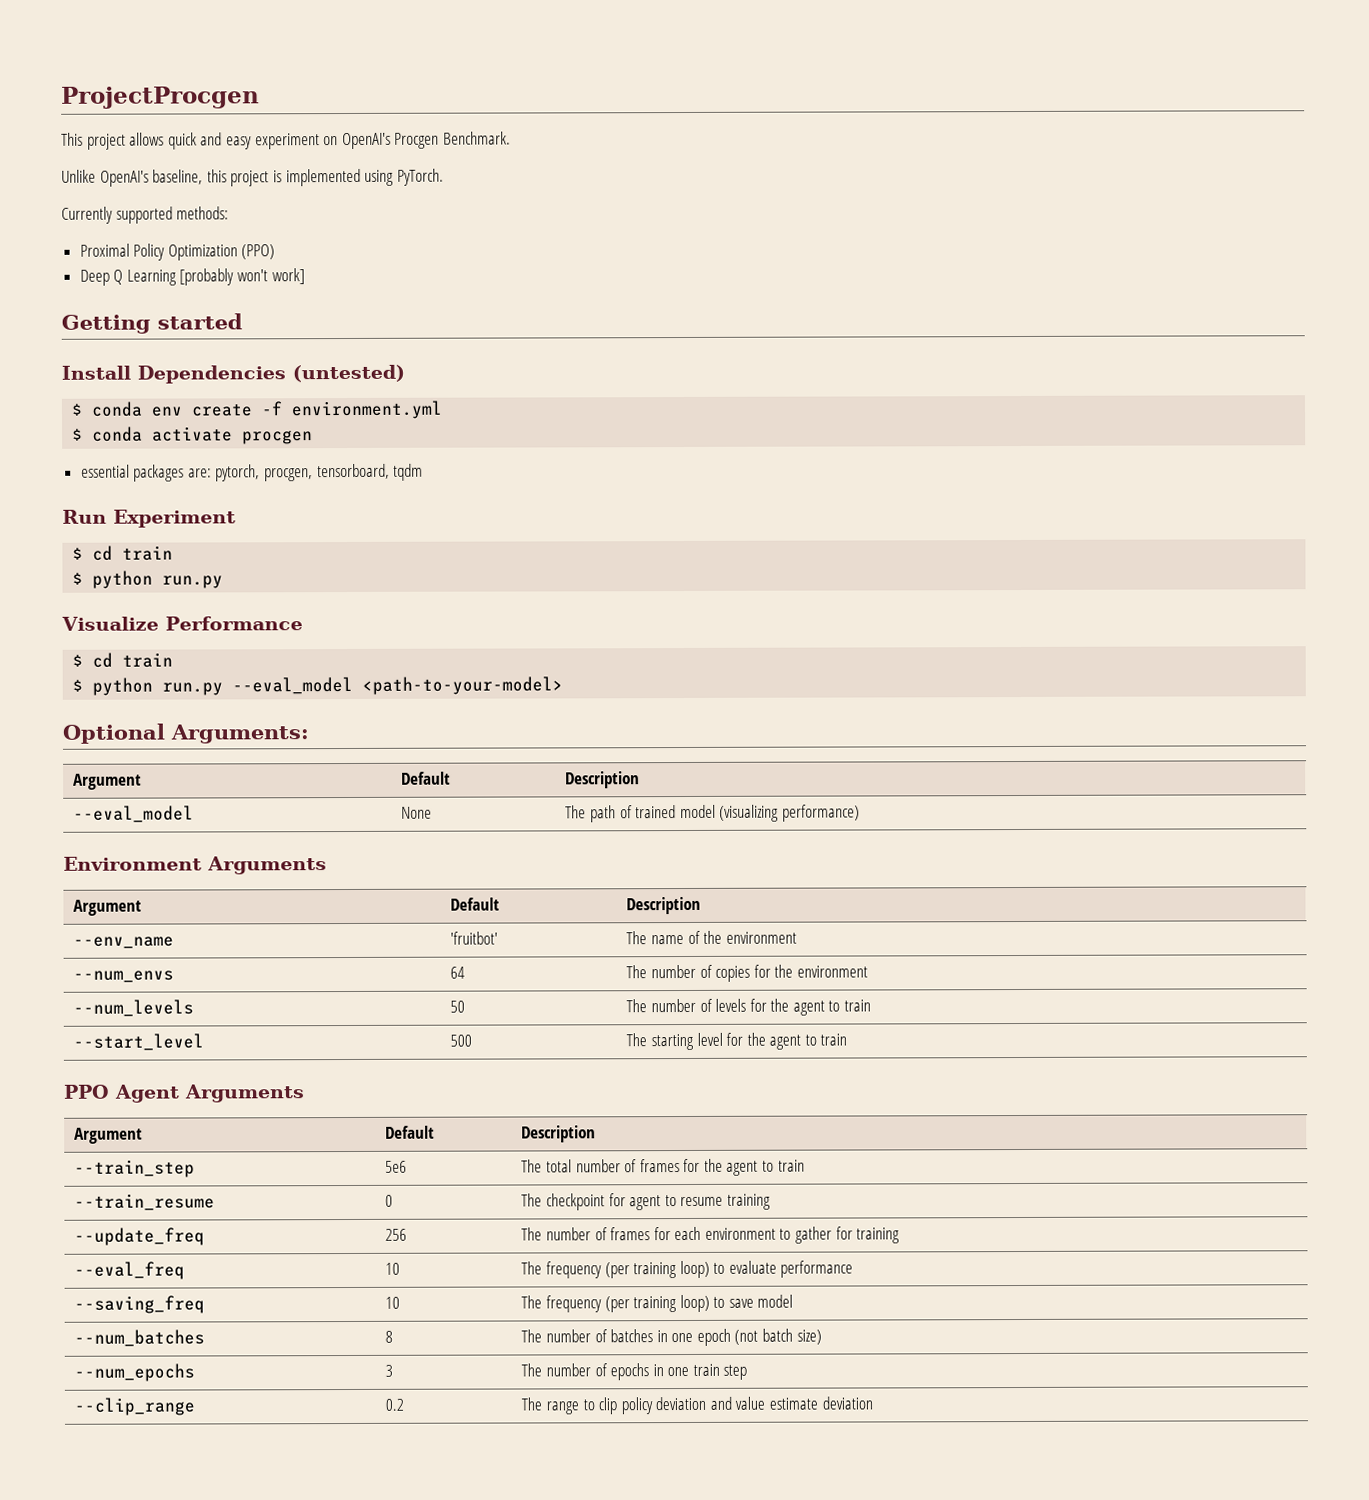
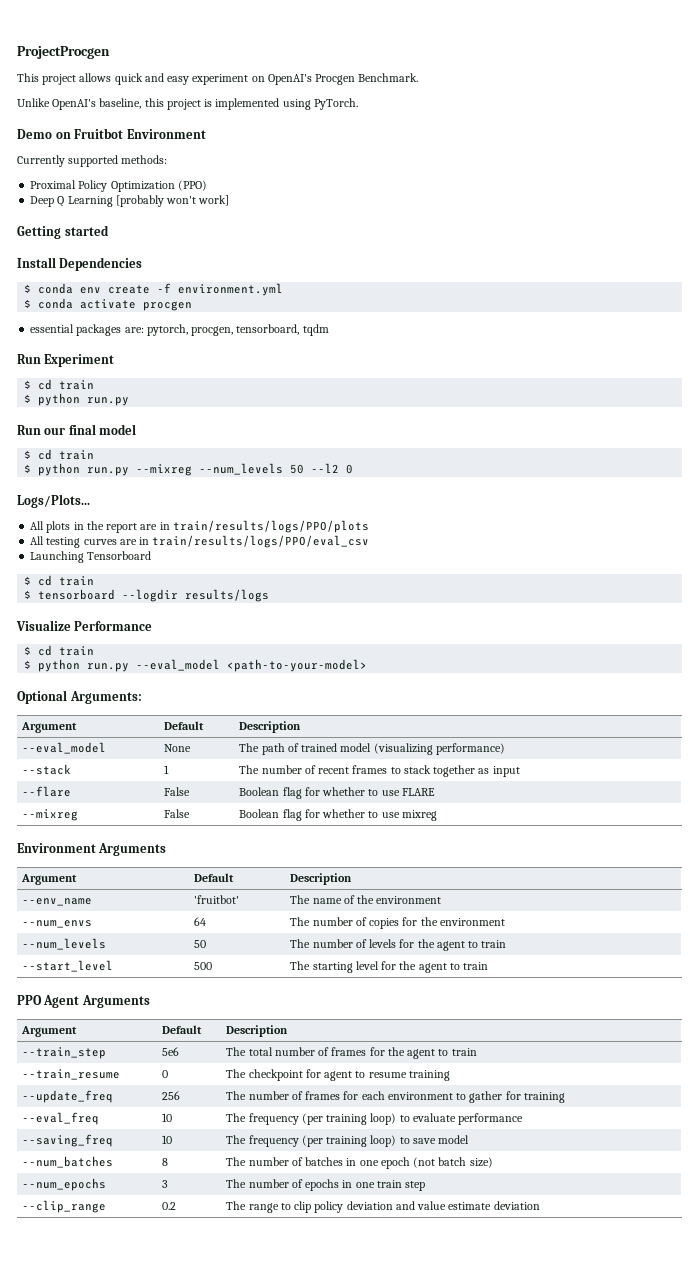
(444, 177) none -> [17,128,206,139] // Demo on Fruitbot Environment
[292,364,405,383] (untested) -> (143, 264) none
(224, 582) none -> [17,424,137,435] [24,449,95,460] [24,463,354,476] [17,494,90,508] [30,520,369,533] [30,535,370,548] [30,551,152,563] [24,575,95,586] [24,589,270,602] // Run our final model // $ cd train // $ python run.py --mixreg --num_levels 50 --l2 0 // Logs/Plots... // All plots in the report are in train/results/logs/PPO/plots // All testing curves are in train/results/logs/PPO/eval_csv // Launching Tensorboard // $ cd train // $ tensorboard --logdir results/logs
(860, 813) none -> [22,764,72,775] [164,765,170,774] [239,765,520,777] [22,786,72,797] [164,787,191,796] [239,787,435,799] [22,809,79,821] [164,809,191,818] [239,809,437,821] // --stack | 1 | The number of recent frames to stack together as input // --flare | False | Boolean flag for whether to use FLARE // --mixreg | False | Boolean flag for whether to use mixreg

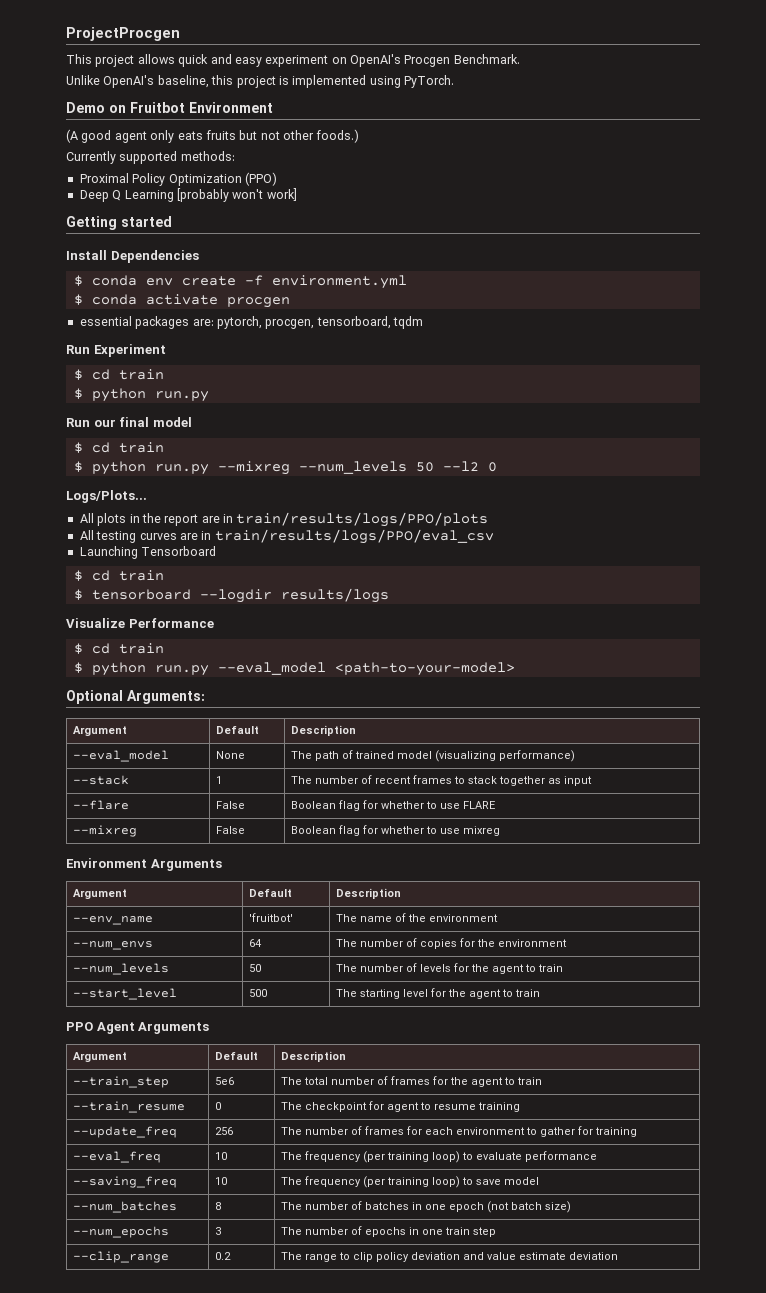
(206, 134) none -> [66,129,360,143] // (A good agent only eats fruits but not other foods.)

